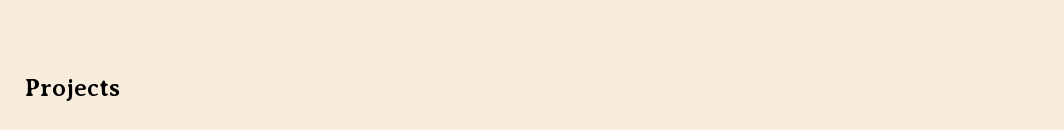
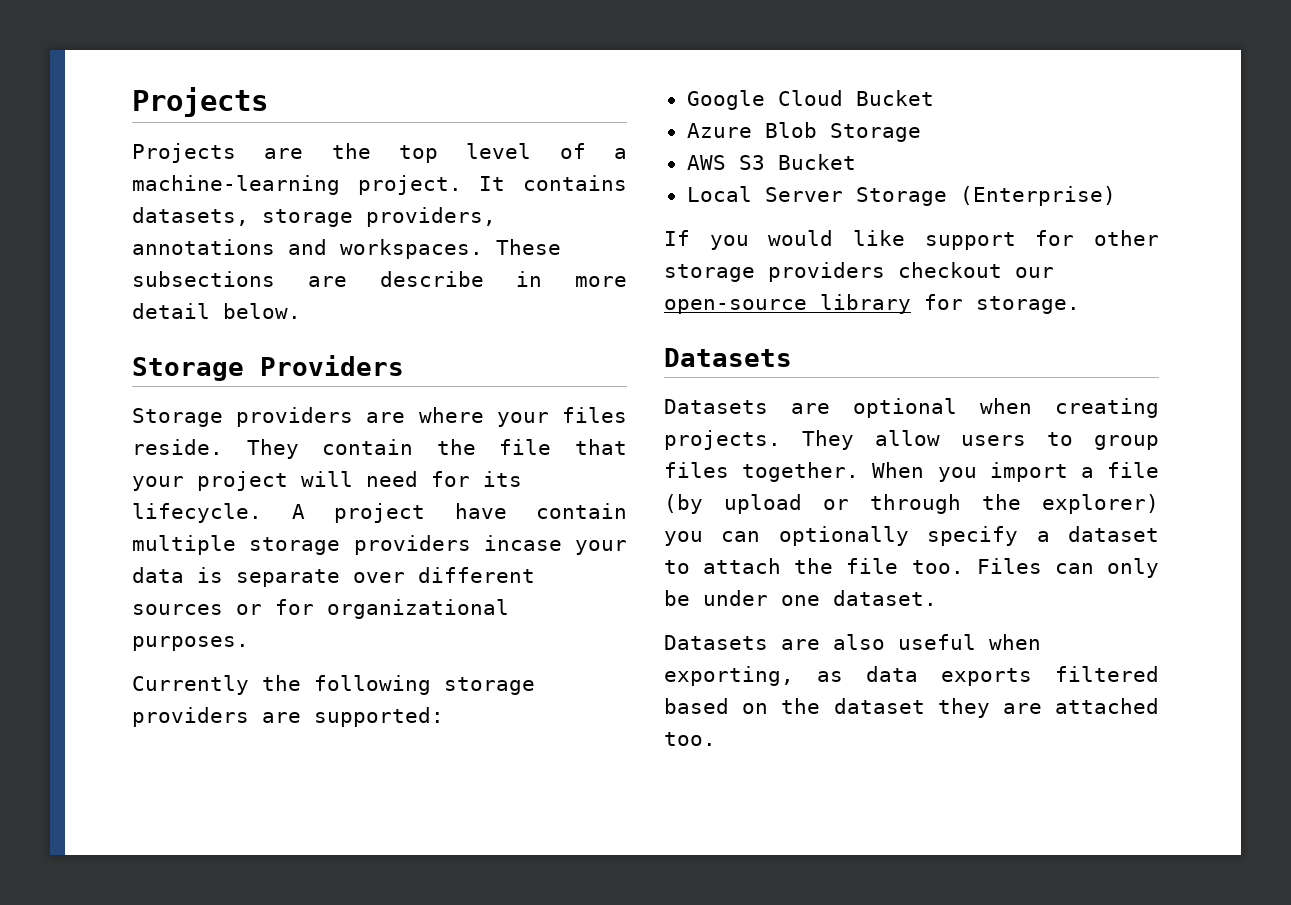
[25,79,120,101] Projects -> [132,87,268,117] [132,143,627,163] [132,175,627,195] [132,207,496,227] [132,239,561,259] [132,271,627,287] [132,303,301,319] [132,355,404,381] [132,407,627,427] [132,439,627,459] [132,471,522,491] [132,503,627,523] [132,535,627,555] [132,567,535,587] [132,599,509,619] [132,636,249,651] [132,675,535,695] [132,707,444,727] [686,90,934,110] [686,122,921,142] [686,154,856,170] [686,186,1116,206] [664,230,1159,250] [664,262,1054,282] [664,294,1080,314] [664,348,792,367] [664,398,1159,418] [664,430,1159,450] [664,462,1159,482] [664,494,1159,514] [664,526,1159,546] [664,558,1159,578] [664,590,937,606] [664,634,1041,650] [664,666,1159,686] [664,698,1159,718] [664,732,716,746] Projects // Projects are the top level of a machine-learning project. It contains datasets, storage providers, annotations and workspaces. These subsections are describe in more detail below. // Storage Providers // Storage providers are where your files reside. They contain the file that your project will need for its lifecycle. A project have contain multiple storage providers incase your data is separate over different sources or for organizational purposes. // Currently the following storage providers are supported: // Google Cloud Bucket // Azure Blob Storage // AWS S3 Bucket // Local Server Storage (Enterprise) // If you would like support for other storage providers checkout our open-source library for storage. // Datasets // Datasets are optional when creating projects. They allow users to group files together. When you import a file (by upload or through the explorer) you can optionally specify a dataset to attach the file too. Files can only be under one dataset. // Datasets are also useful when exporting, as data exports filtered based on the dataset they are attached too.

